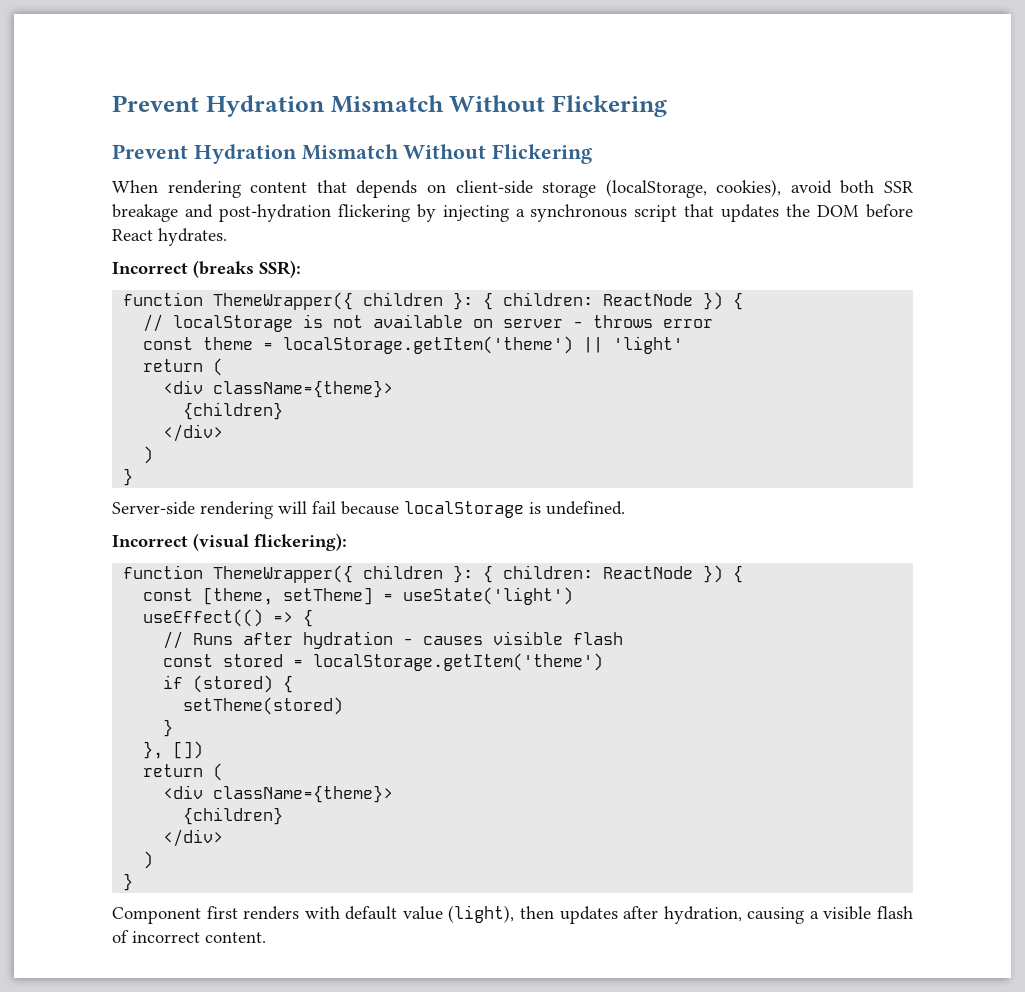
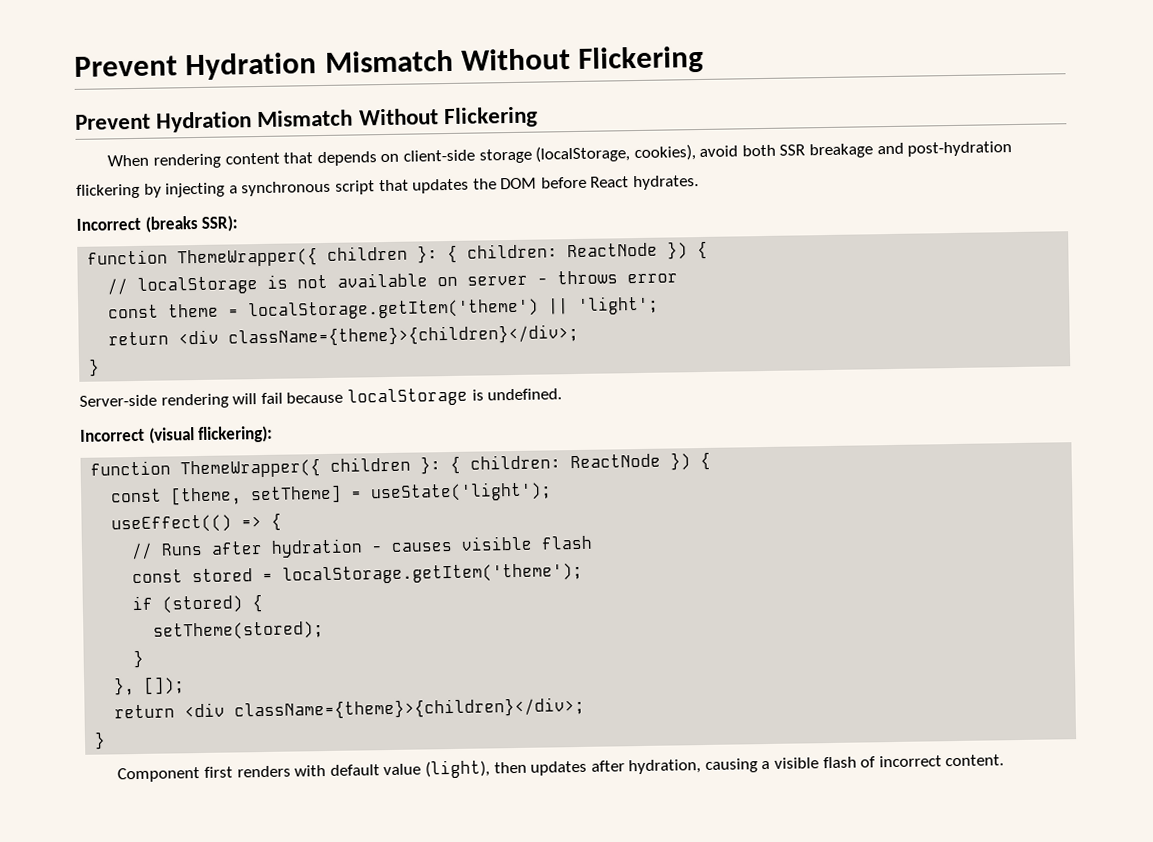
[613,336,684,354] [143,358,224,376] [163,380,394,398] [183,402,284,420] [163,424,224,442] [143,446,154,464] 'light' // return ( // <div className={theme}> // {children} // </div> // ) -> [578,295,660,315] [108,323,580,348] 'light'; // return <div className={theme}>{children}</div>;
[403,587,574,605] useState('light') -> [370,481,553,503] useState('light');
[313,653,604,671] localStorage.getItem('theme') -> [282,562,584,585] localStorage.getItem('theme');
[183,697,344,715] setTheme(stored) -> [153,621,325,641] setTheme(stored);
[173,741,204,759] [143,763,224,781] [163,785,394,803] [183,807,284,825] [163,829,224,847] [143,851,154,869] []) // return ( // <div className={theme}> // {children} // </div> // ) -> [144,676,186,695] [114,696,586,721] []); // return <div className={theme}>{children}</div>;

